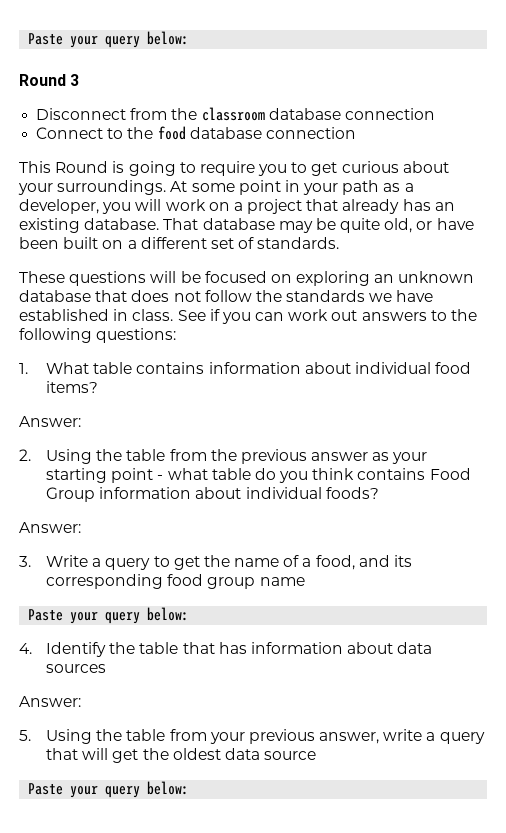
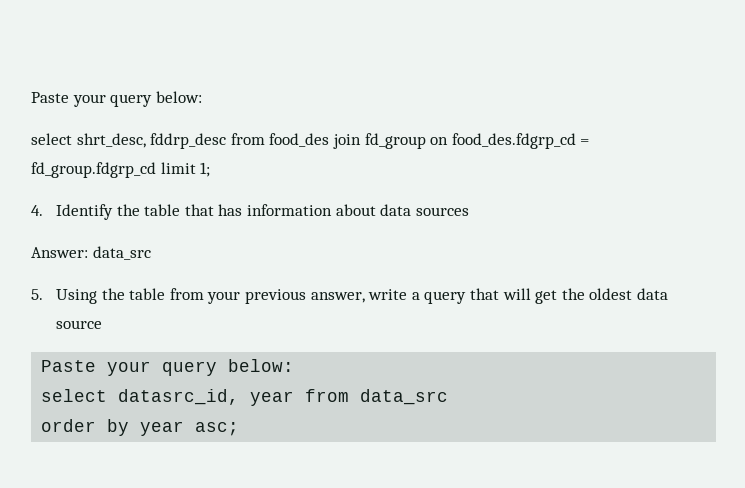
[28,31,190,48] [19,74,80,86] [36,107,435,121] [36,126,356,140] [19,161,449,176] [18,180,414,195] [19,199,455,214] [19,218,474,233] [19,237,340,249] [19,271,475,286] [19,290,434,302] [19,309,478,324] [19,328,177,343] [19,362,472,374] [45,381,98,393] [19,416,81,427] [19,449,428,464] [45,468,471,483] [45,487,379,502] [19,522,81,533] [19,555,412,570] [45,574,305,589] [28,607,190,624] Paste your query below: // Round 3 // Disconnect from the classroom database connection // Connect to the food database connection // This Round is going to require you to get curious about your surroundings. At some point in your path as a developer, you will work on a project that already has an existing database. That database may be quite old, or have been built on a different set of standards. // These questions will be focused on exploring an unknown database that does not follow the standards we have established in class. See if you can work out answers to the following questions: // 1. What table contains information about individual food items? // Answer: // 2. Using the table from the previous answer as your starting point - what table do you think contains Food Group information about individual foods? // Answer: // 3. Write a query to get the name of a food, and its corresponding food group name // Paste your query below: -> [31,91,202,107] [31,133,590,149] [31,162,211,178] Paste your query below: // select shrt_desc, fddrp_desc from food_des join fd_group on food_des.fdgrp_cd = fd_group.fdgrp_cd limit 1;
(81, 701) none -> [92,246,151,260] data_src
(190, 788) none -> [41,389,449,406] [41,419,240,436] // select datasrc_id, year from data_src // order by year asc;

